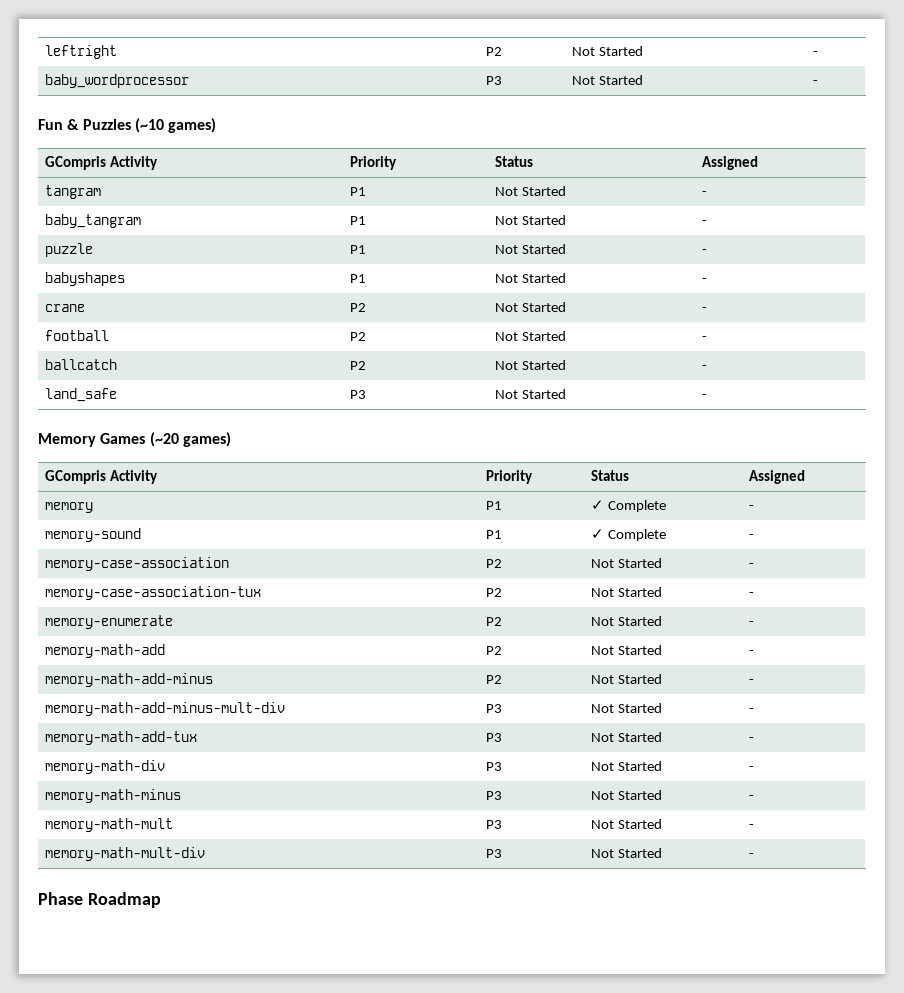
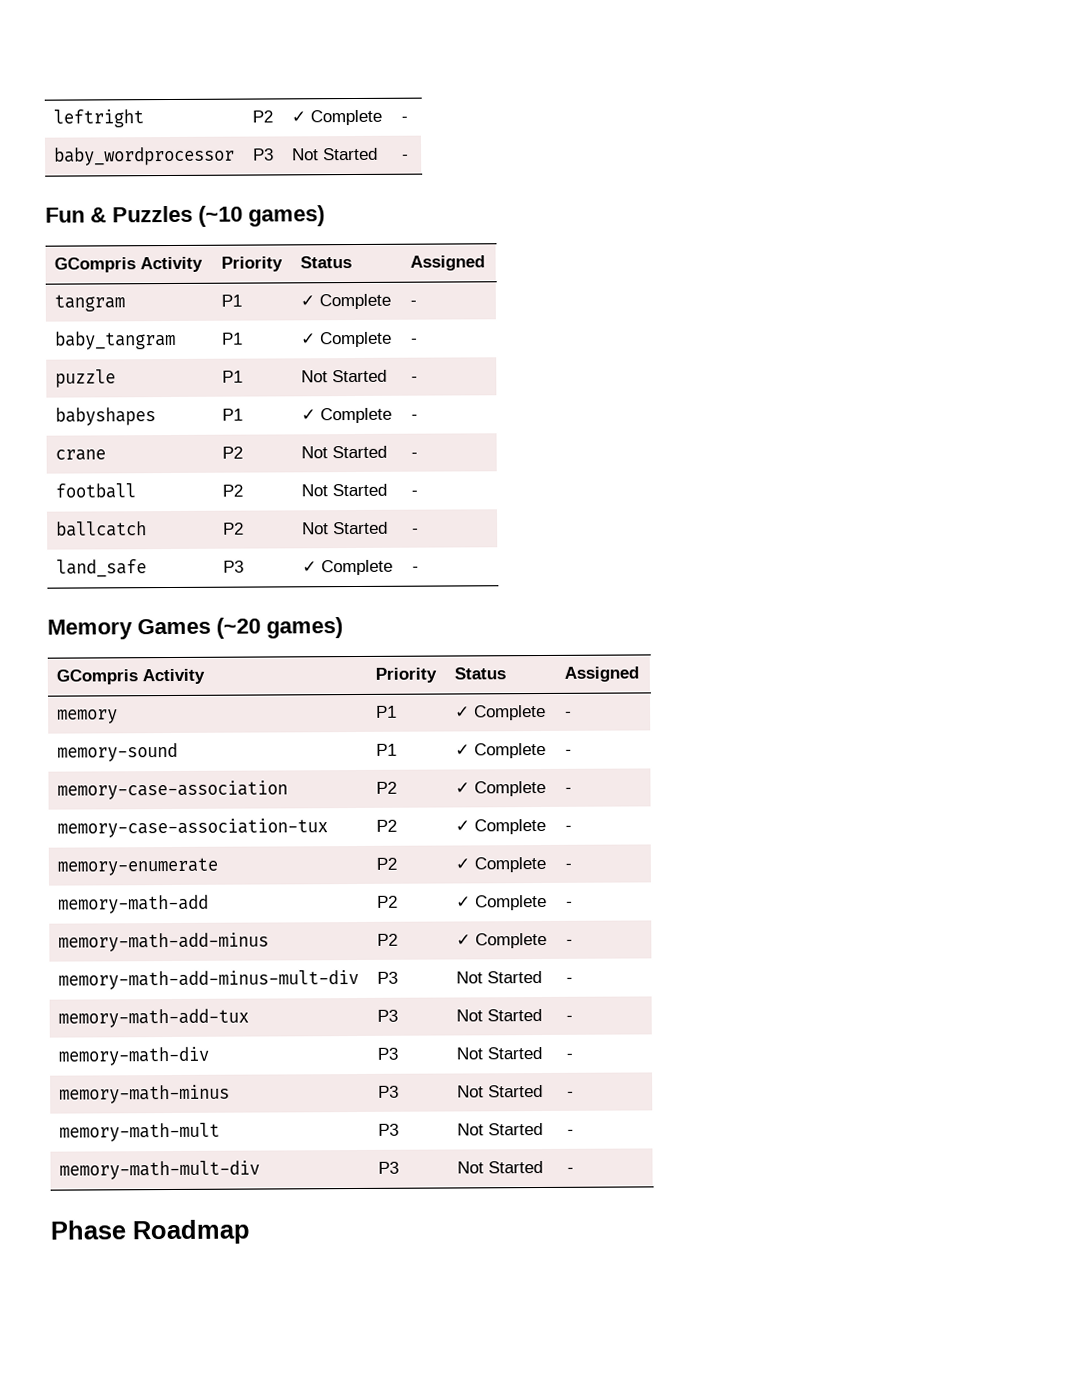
[571,46,643,56] Not Started -> [291,109,383,126] ✓ Complete
[494,186,566,196] Not Started -> [300,293,392,310] ✓ Complete
[494,215,566,225] Not Started -> [301,331,393,348] ✓ Complete
[494,273,566,283] Not Started -> [301,407,393,424] ✓ Complete
[494,389,566,399] Not Started -> [302,559,394,576] ✓ Complete
[590,558,662,568] Not Started -> [455,780,547,797] ✓ Complete
[590,587,662,597] Not Started -> [455,818,547,835] ✓ Complete
[590,616,662,626] Not Started -> [455,856,547,873] ✓ Complete
[590,645,662,655] Not Started -> [456,894,548,911] ✓ Complete
[590,674,662,684] Not Started -> [456,932,548,949] ✓ Complete

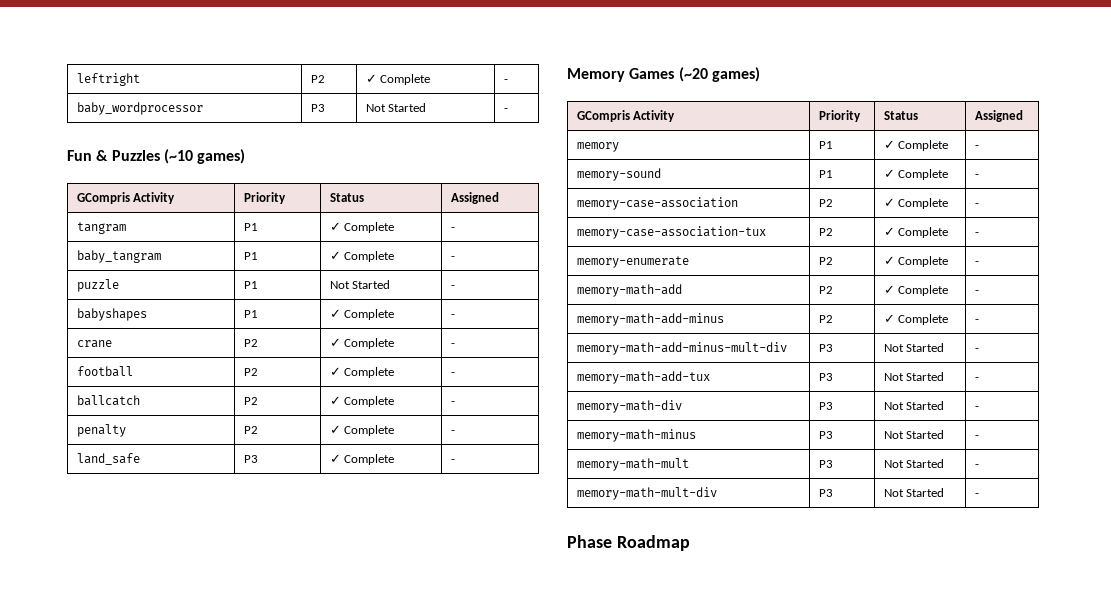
[301,445,388,459] Not Started -> [329,338,395,349] ✓ Complete
[301,483,388,497] Not Started -> [329,367,395,378] ✓ Complete
[302,521,389,535] Not Started -> [329,396,395,407] [450,401,455,405] [76,424,126,437] [243,426,258,434] [329,425,395,436] ✓ Complete | - // penalty | P2 | ✓ Complete

